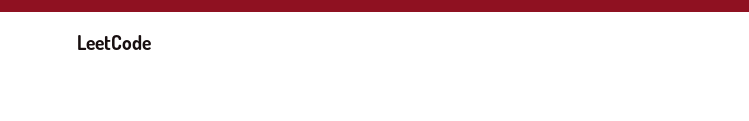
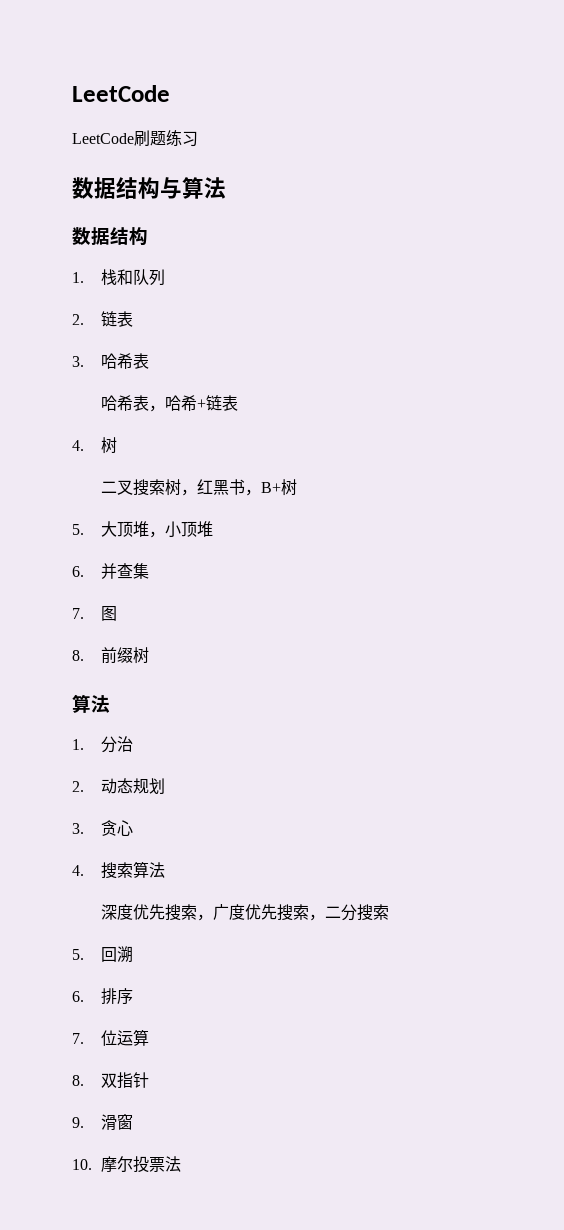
[77,35,151,50] LeetCode -> [72,85,170,102] [72,130,198,147] [72,177,226,199] [72,227,148,246] [72,269,166,286] [72,311,134,327] [72,353,150,369] [101,395,239,412] [72,437,118,454] [101,479,298,496] [72,521,214,538] [72,563,150,579] [72,606,118,621] [72,647,150,664] [72,694,110,713] [72,736,134,753] [72,778,166,794] [72,820,134,836] [72,861,166,879] [101,904,390,921] [72,946,134,962] [72,988,134,1005] [72,1029,150,1046] [72,1072,150,1089] [72,1114,134,1130] [72,1156,182,1173] LeetCode // LeetCode刷题练习 // 数据结构与算法 // 数据结构 // 1.栈和队列 // 2.链表 // 3.哈希表 // 哈希表，哈希+链表 // 4.树 // 二叉搜索树，红黑书，B+树 // 5.大顶堆，小顶堆 // 6.并查集 // 7.图 // 8.前缀树 // 算法 // 1.分治 // 2.动态规划 // 3.贪心 // 4.搜索算法 // 深度优先搜索，广度优先搜索，二分搜索 // 5.回溯 // 6.排序 // 7.位运算 // 8.双指针 // 9.滑窗 // 10.摩尔投票法

